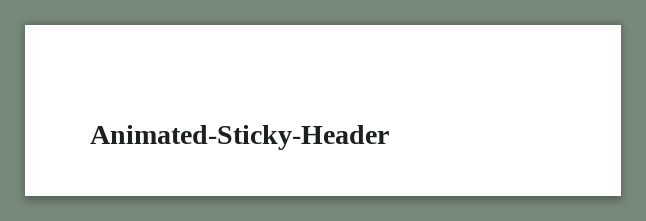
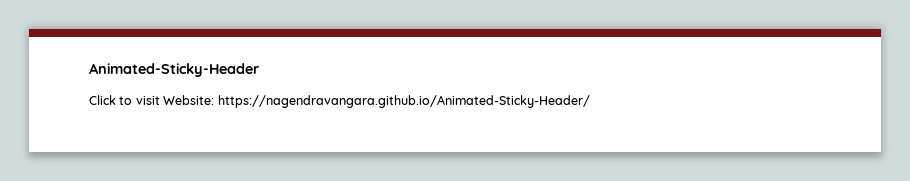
(389, 137) none -> [89,95,590,108] // Click to visit Website: https://nagendravangara.github.io/Animated-Sticky-Header/

